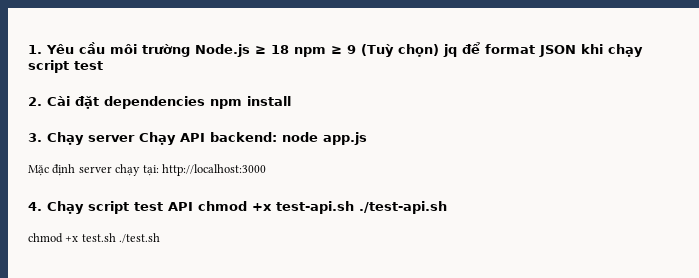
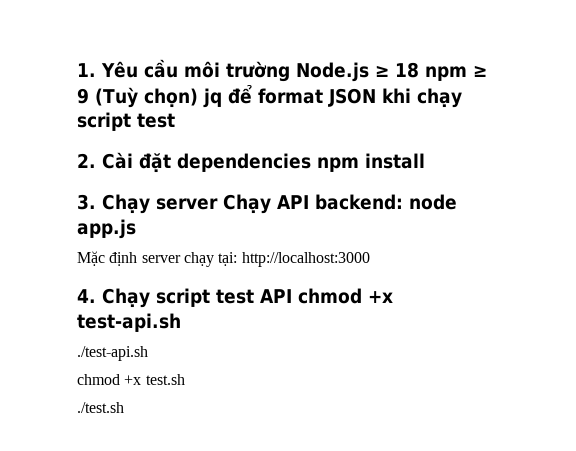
(354, 207) none -> (181, 322) //
(116, 237) none -> (185, 379) //

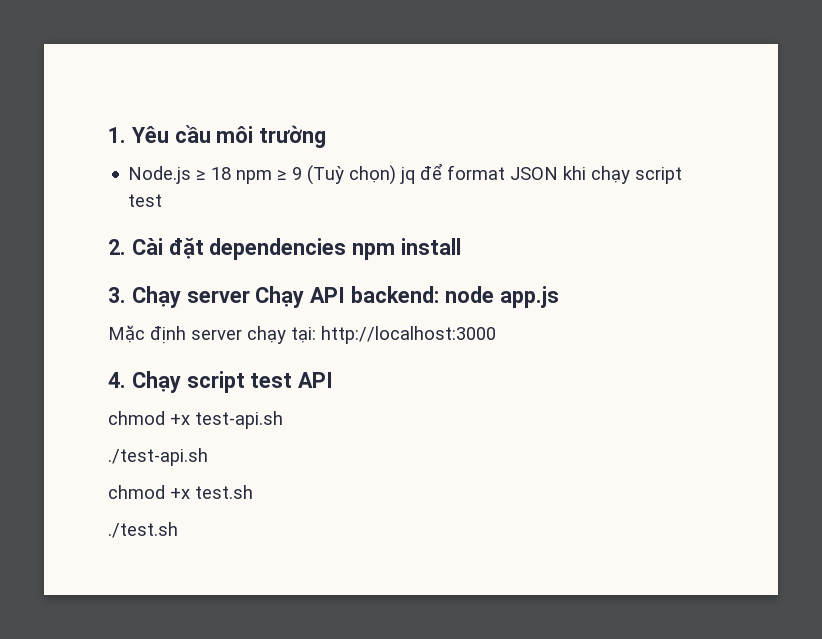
(290, 71) none -> (327, 136) //
(292, 296) none -> (334, 380) //

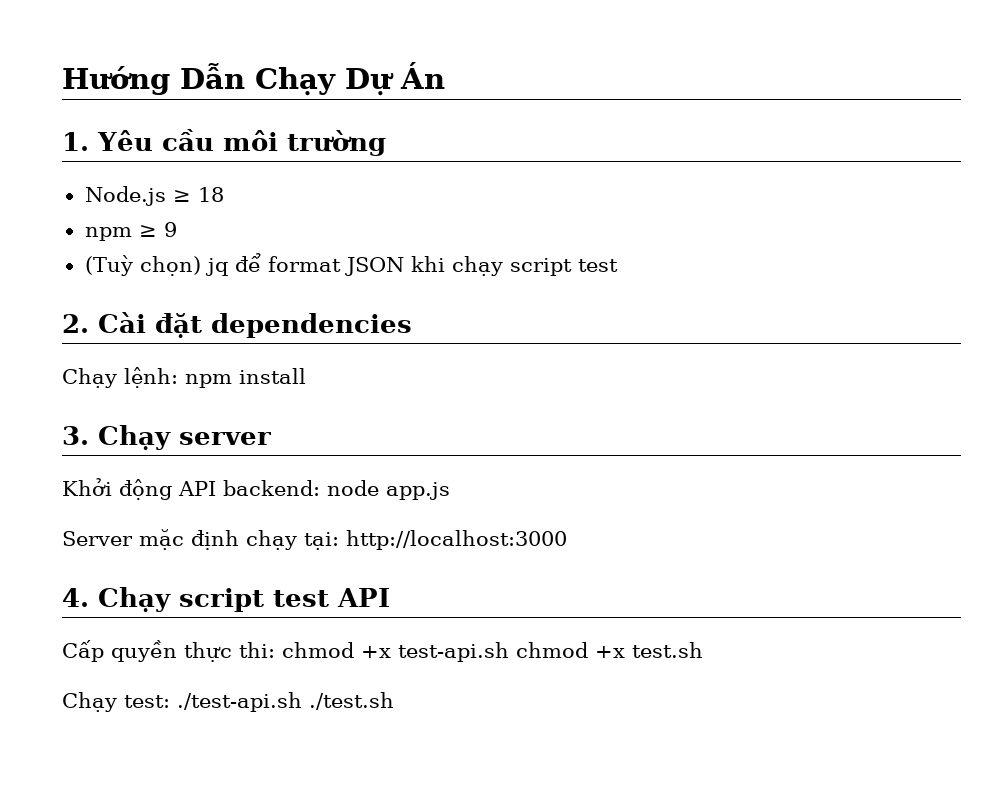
(108, 135) none -> [62,62,445,96] Hướng Dẫn Chạy Dự Án //
(232, 173) none -> (224, 194) //
(303, 173) none -> (177, 229) //
(347, 249) none -> [62,367,178,388] // Chạy lệnh:
[255,286,305,308] Chạy -> [62,478,172,500] // Khởi động
[108,325,242,344] Mặc định server -> [62,529,239,550] Server mặc định
(334, 380) none -> [62,640,275,662] Cấp quyền thực thi:
[108,448,208,466] // ./test-api.sh // -> (509, 652) none
(253, 492) none -> [62,692,302,712] Chạy test: ./test-api.sh

